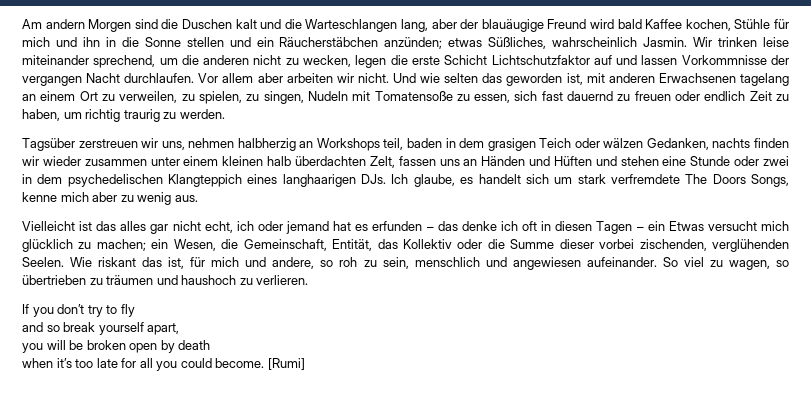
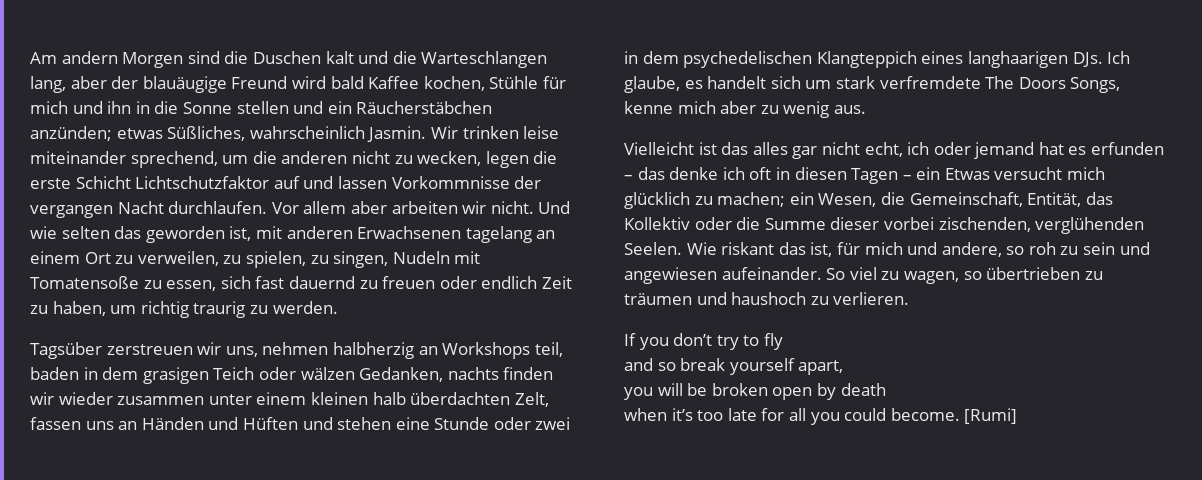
[382,257,480,269] sein, menschlich -> [1083,242,1116,255] sein

